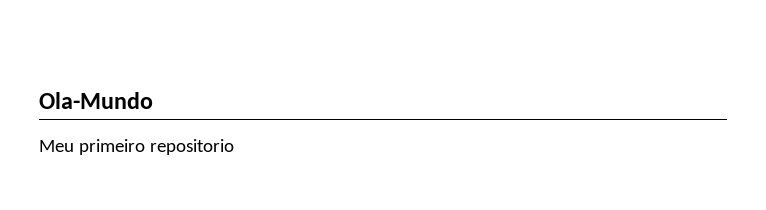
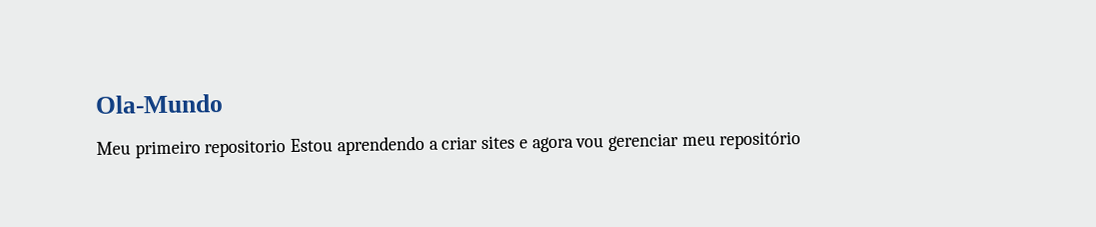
(234, 147) none -> [290,131,802,156] Estou aprendendo a criar sites e agora vou gerenciar meu repositório

